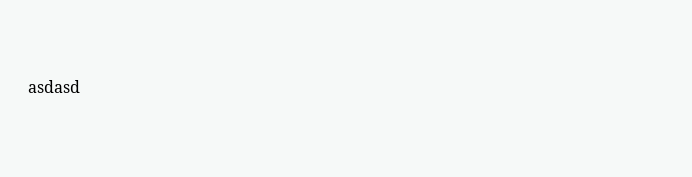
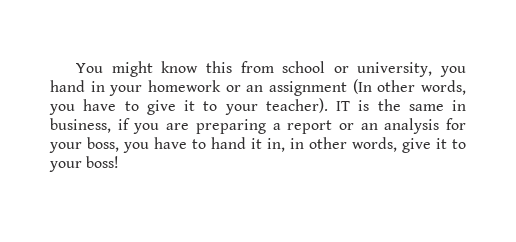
[28,80,80,93] asdasd -> [76,61,466,77] [50,79,467,96] [49,98,466,115] [50,118,466,134] [49,137,466,153] [49,156,120,172] You might know this from school or university, you hand in your homework or an assignment (In other words, you have to give it to your teacher). IT is the same in business, if you are preparing a report or an analysis for your boss, you have to hand it in, in other words, give it to your boss!

